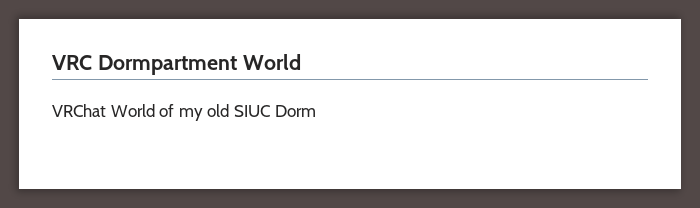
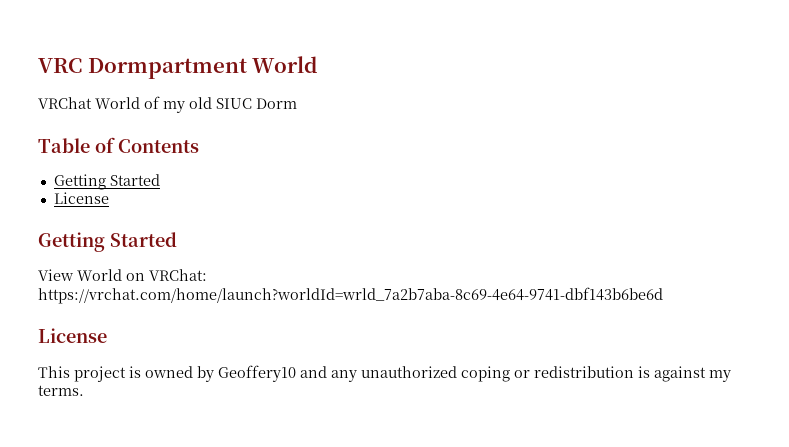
(316, 111) none -> [38,137,199,153] [53,174,160,190] [53,192,109,204] [38,232,177,252] [38,269,207,281] [38,287,663,304] [38,328,107,343] [38,365,731,382] [38,385,84,396] // Table of Contents // Getting Started // License // Getting Started // View World on VRChat: https://vrchat.com/home/launch?worldId=wrld_7a2b7aba-8c69-4e64-9741-dbf143b6be6d // License // This project is owned by Geoffery10 and any unauthorized coping or redistribution is against my terms.

